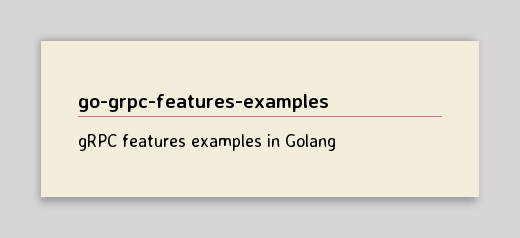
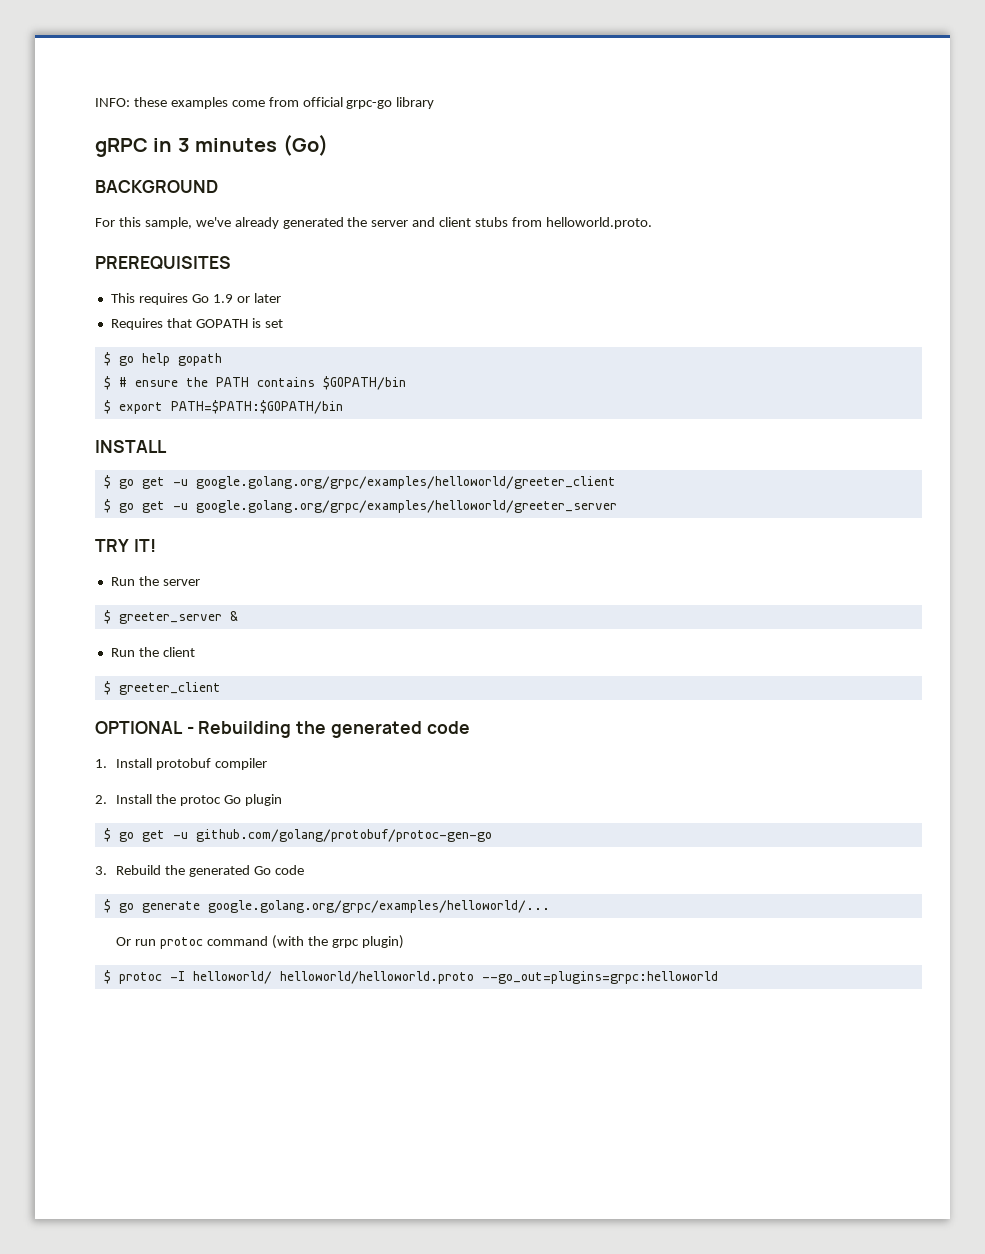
[78,94,329,112] [78,134,336,151] go-grpc-features-examples // gRPC features examples in Golang -> [95,97,435,109] [95,134,328,157] [95,180,218,193] [95,217,652,229] [95,256,231,270] [110,293,281,305] [110,318,283,330] [103,352,222,366] [103,376,406,390] [103,400,343,414] [95,440,167,453] [103,475,616,489] [103,499,617,513] [95,539,156,552] [110,576,200,586] [103,610,238,624] [110,647,195,657] [103,681,221,695] [95,721,470,738] [95,758,267,770] [95,794,282,806] [103,828,492,842] [95,865,304,877] [103,899,550,913] [116,935,404,949] [103,970,718,984] INFO: these examples come from official grpc-go library // gRPC in 3 minutes (Go) // BACKGROUND // For this sample, we've already generated the server and client stubs from helloworld.proto. // PREREQUISITES // This requires Go 1.9 or later // Requires that GOPATH is set // $ go help gopath // $ # ensure the PATH contains $GOPATH/bin // $ export PATH=$PATH:$GOPATH/bin // INSTALL // $ go get -u google.golang.org/grpc/examples/helloworld/greeter_client // $ go get -u google.golang.org/grpc/examples/helloworld/greeter_server // TRY IT! // Run the server // $ greeter_server & // Run the client // $ greeter_client // OPTIONAL - Rebuilding the generated code // 1. Install protobuf compiler // 2. Install the protoc Go plugin // $ go get -u github.com/golang/protobuf/protoc-gen-go // 3. Rebuild the generated Go code // $ go generate google.golang.org/grpc/examples/helloworld/... // Or run protoc command (with the grpc plugin) // $ protoc -I helloworld/ helloworld/helloworld.proto --go_out=plugins=grpc:helloworld

